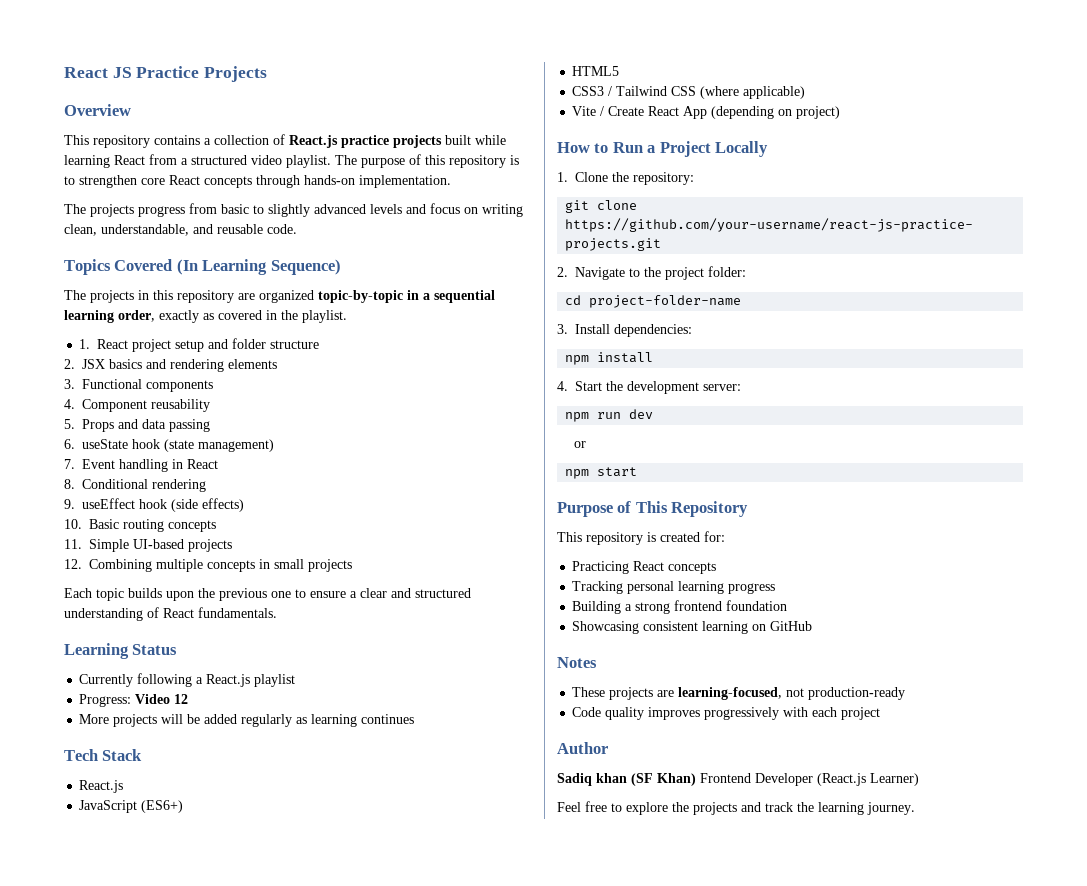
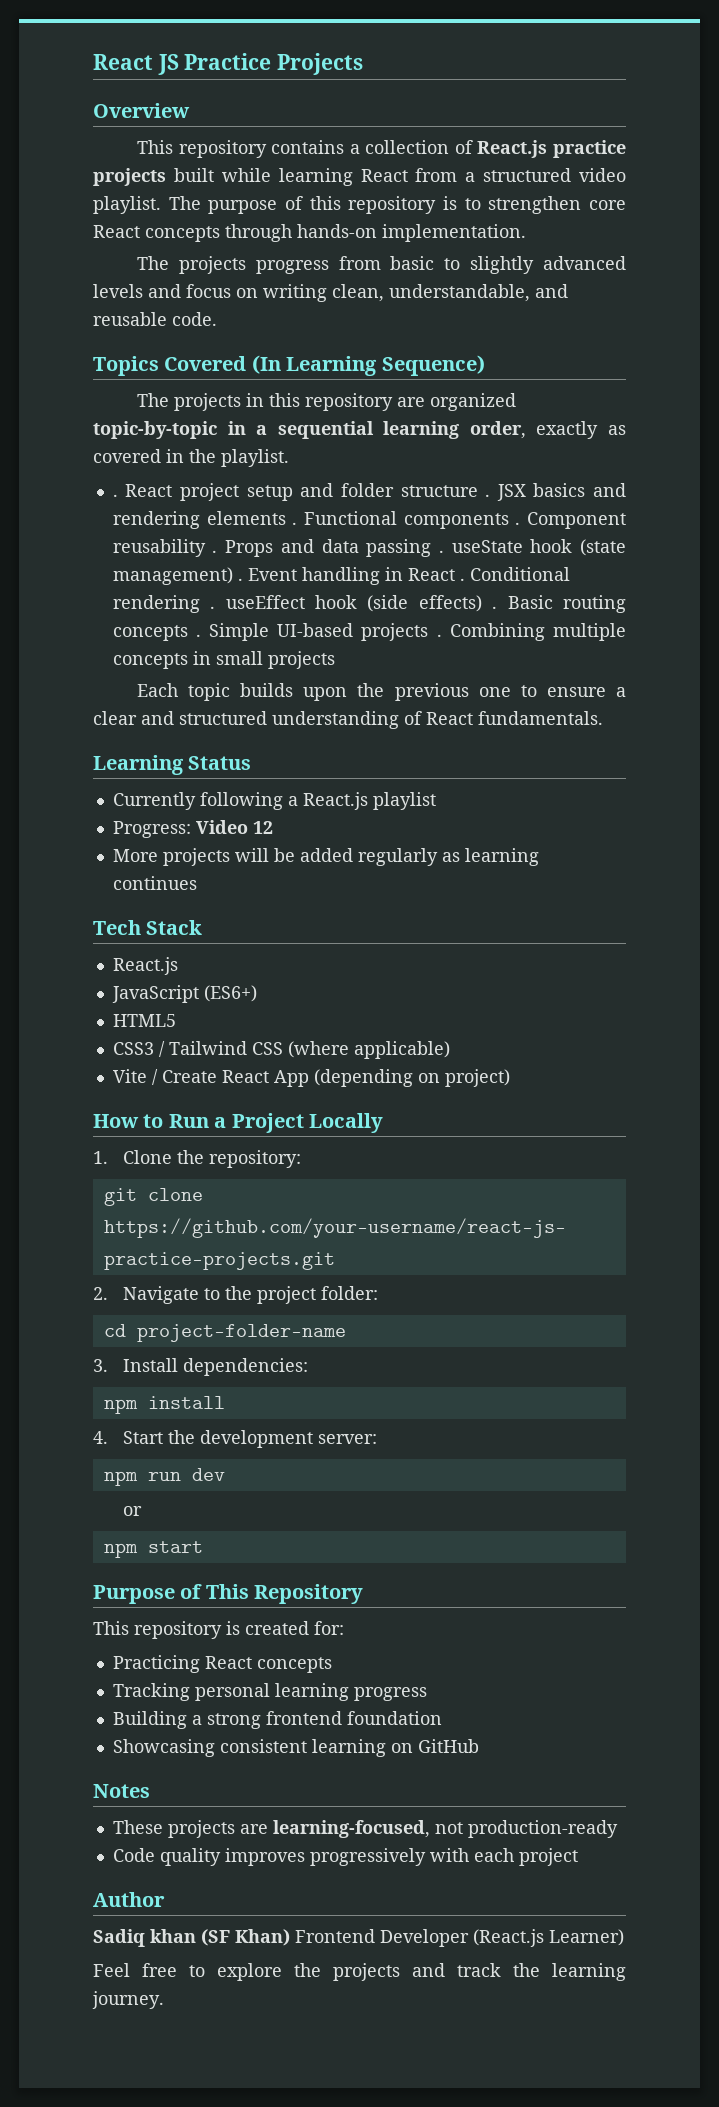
[79,339,91,349] 1. -> [112,494,118,497] .
[64,359,75,369] // 2. -> [485,494,491,497] .
[64,379,75,389] // 3. -> [292,522,298,525] .
[64,399,75,409] // 4. -> [515,522,521,525] .
[64,419,75,429] // 5. -> [212,550,218,553] .
[64,439,75,449] // 6. -> [438,550,444,553] .
[64,459,75,469] // 7. -> [237,578,243,581] .
[64,479,75,489] // 8. -> [459,578,465,581] .
[64,499,75,509] // 9. -> [210,606,216,609] .
[64,519,82,529] // 10. -> [492,606,498,609] .
[64,539,82,549] // 11. -> [195,634,201,637] .
[64,559,82,569] // 12. -> [436,634,442,637] .

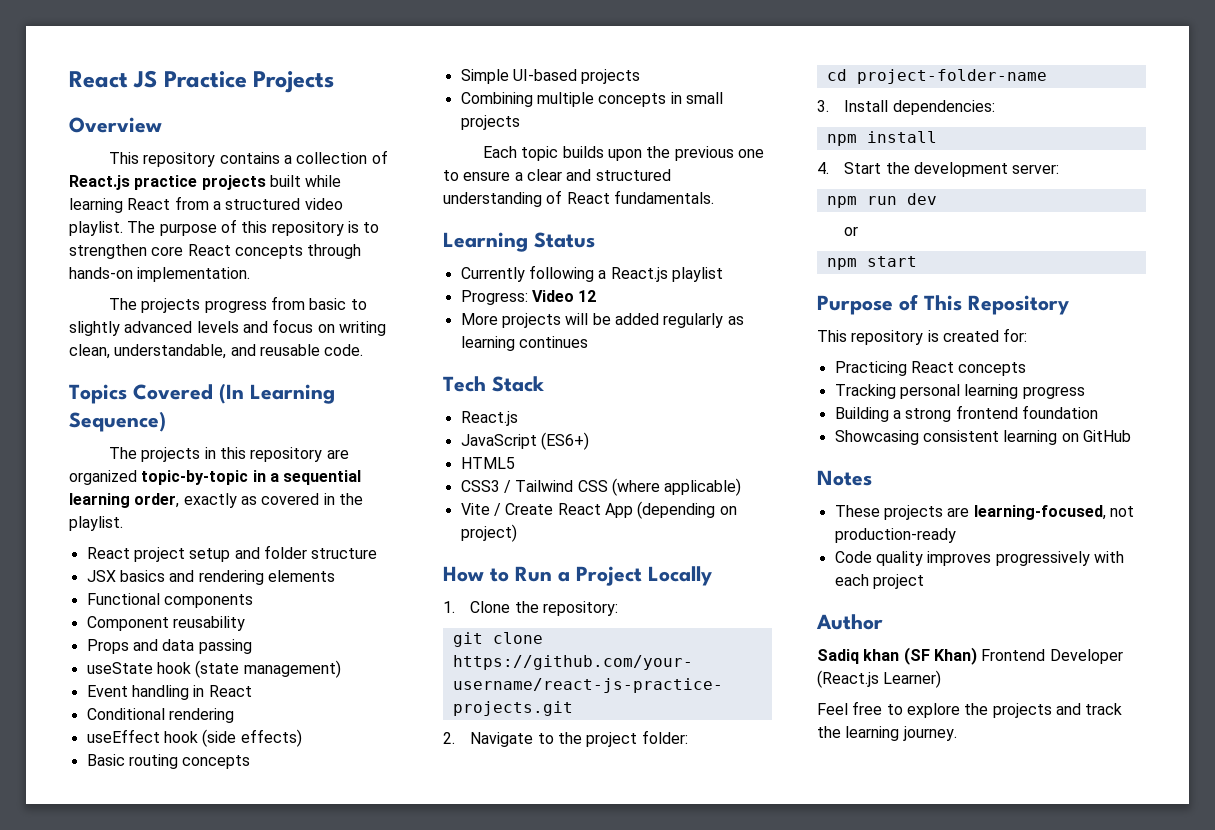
[112,494,118,497] . -> (123, 523) none
[485,494,491,497] . -> (378, 553) //
[292,522,298,525] . -> (335, 576) //
[515,522,521,525] . -> (253, 601) //
[212,550,218,553] . -> (245, 623) //
[438,550,444,553] . -> (252, 646) //
[237,578,243,581] . -> (341, 669) //
[459,578,465,581] . -> (252, 691) //
[210,606,216,609] . -> (234, 715) //
[492,606,498,609] . -> (302, 738) //
[195,634,201,637] . -> (251, 762) //
[436,634,442,637] . -> (641, 76) //

